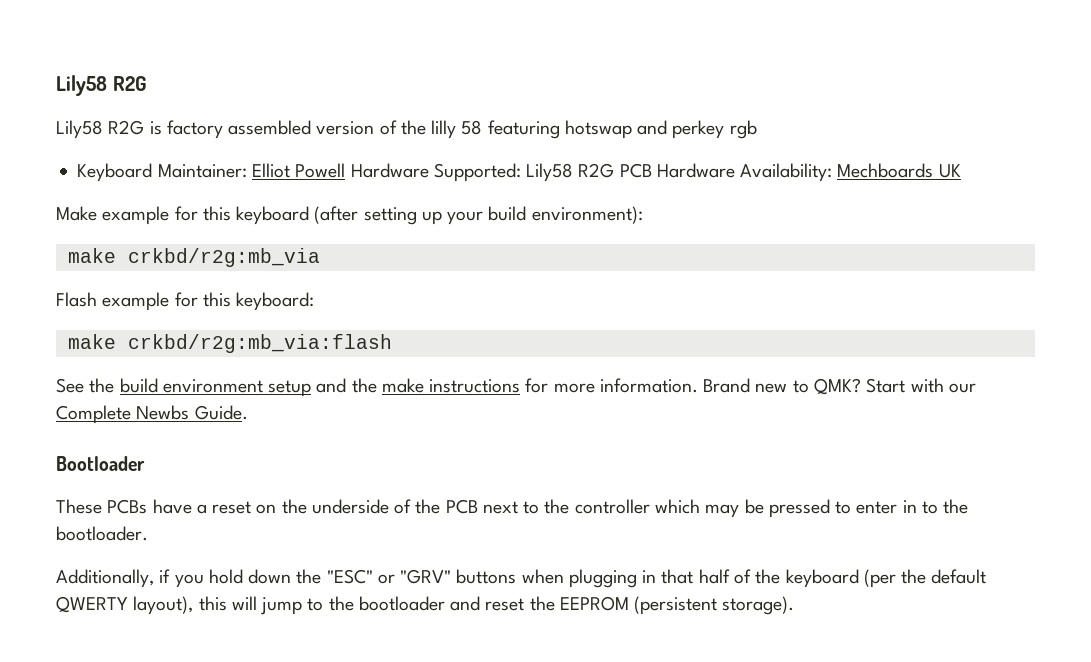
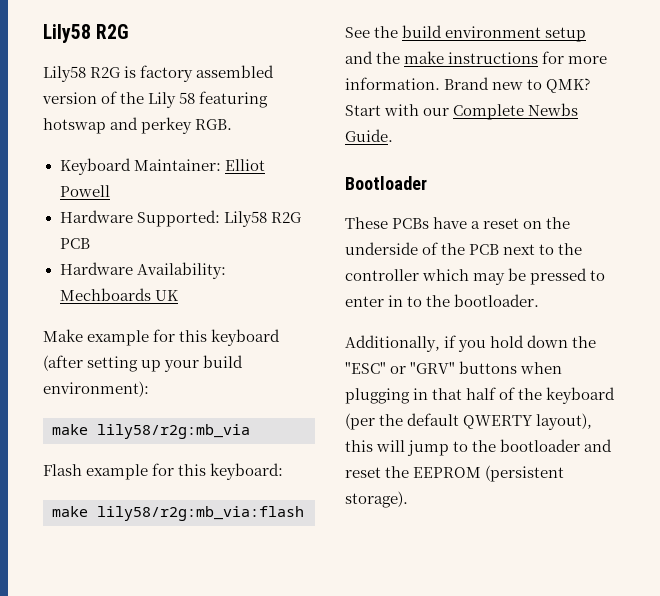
[431,120,457,139] lilly -> [148,92,177,108] Lily
[729,120,757,139] rgb -> [195,119,233,130] RGB.
(346, 170) none -> (110, 191) //
(652, 170) none -> (90, 243) //
[127,248,320,267] crkbd/r2g:mb_via -> [97,424,250,439] lily58/r2g:mb_via
[127,334,392,353] crkbd/r2g:mb_via:flash -> [97,506,304,521] lily58/r2g:mb_via:flash

